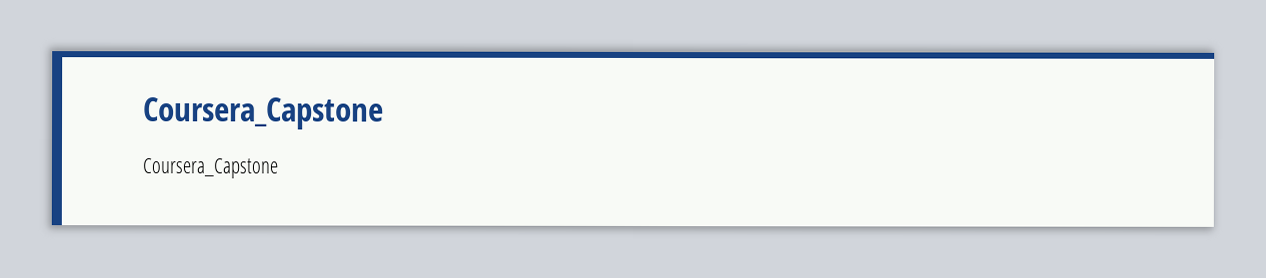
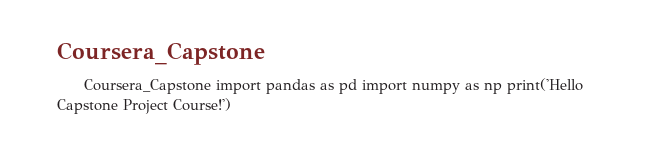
(278, 168) none -> [216,78,584,94] [57,98,231,114] import pandas as pd import numpy as np print('Hello Capstone Project Course!')

